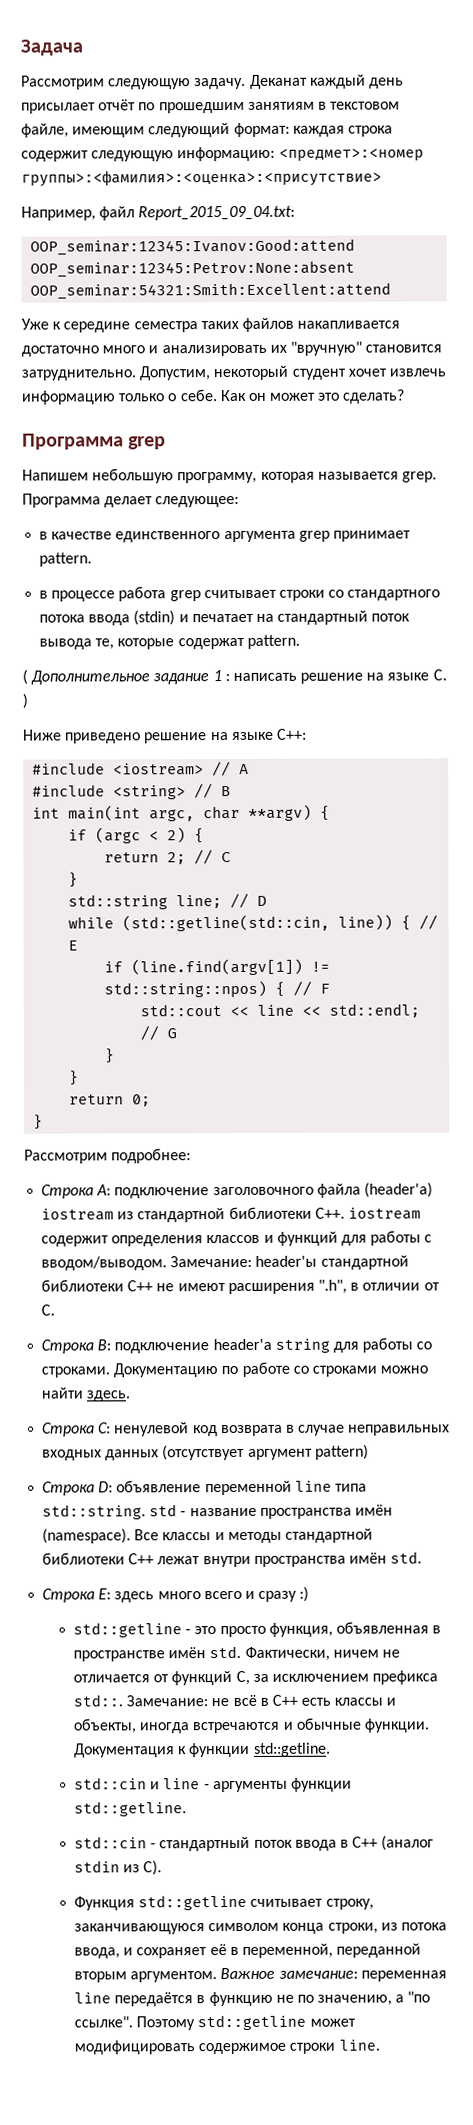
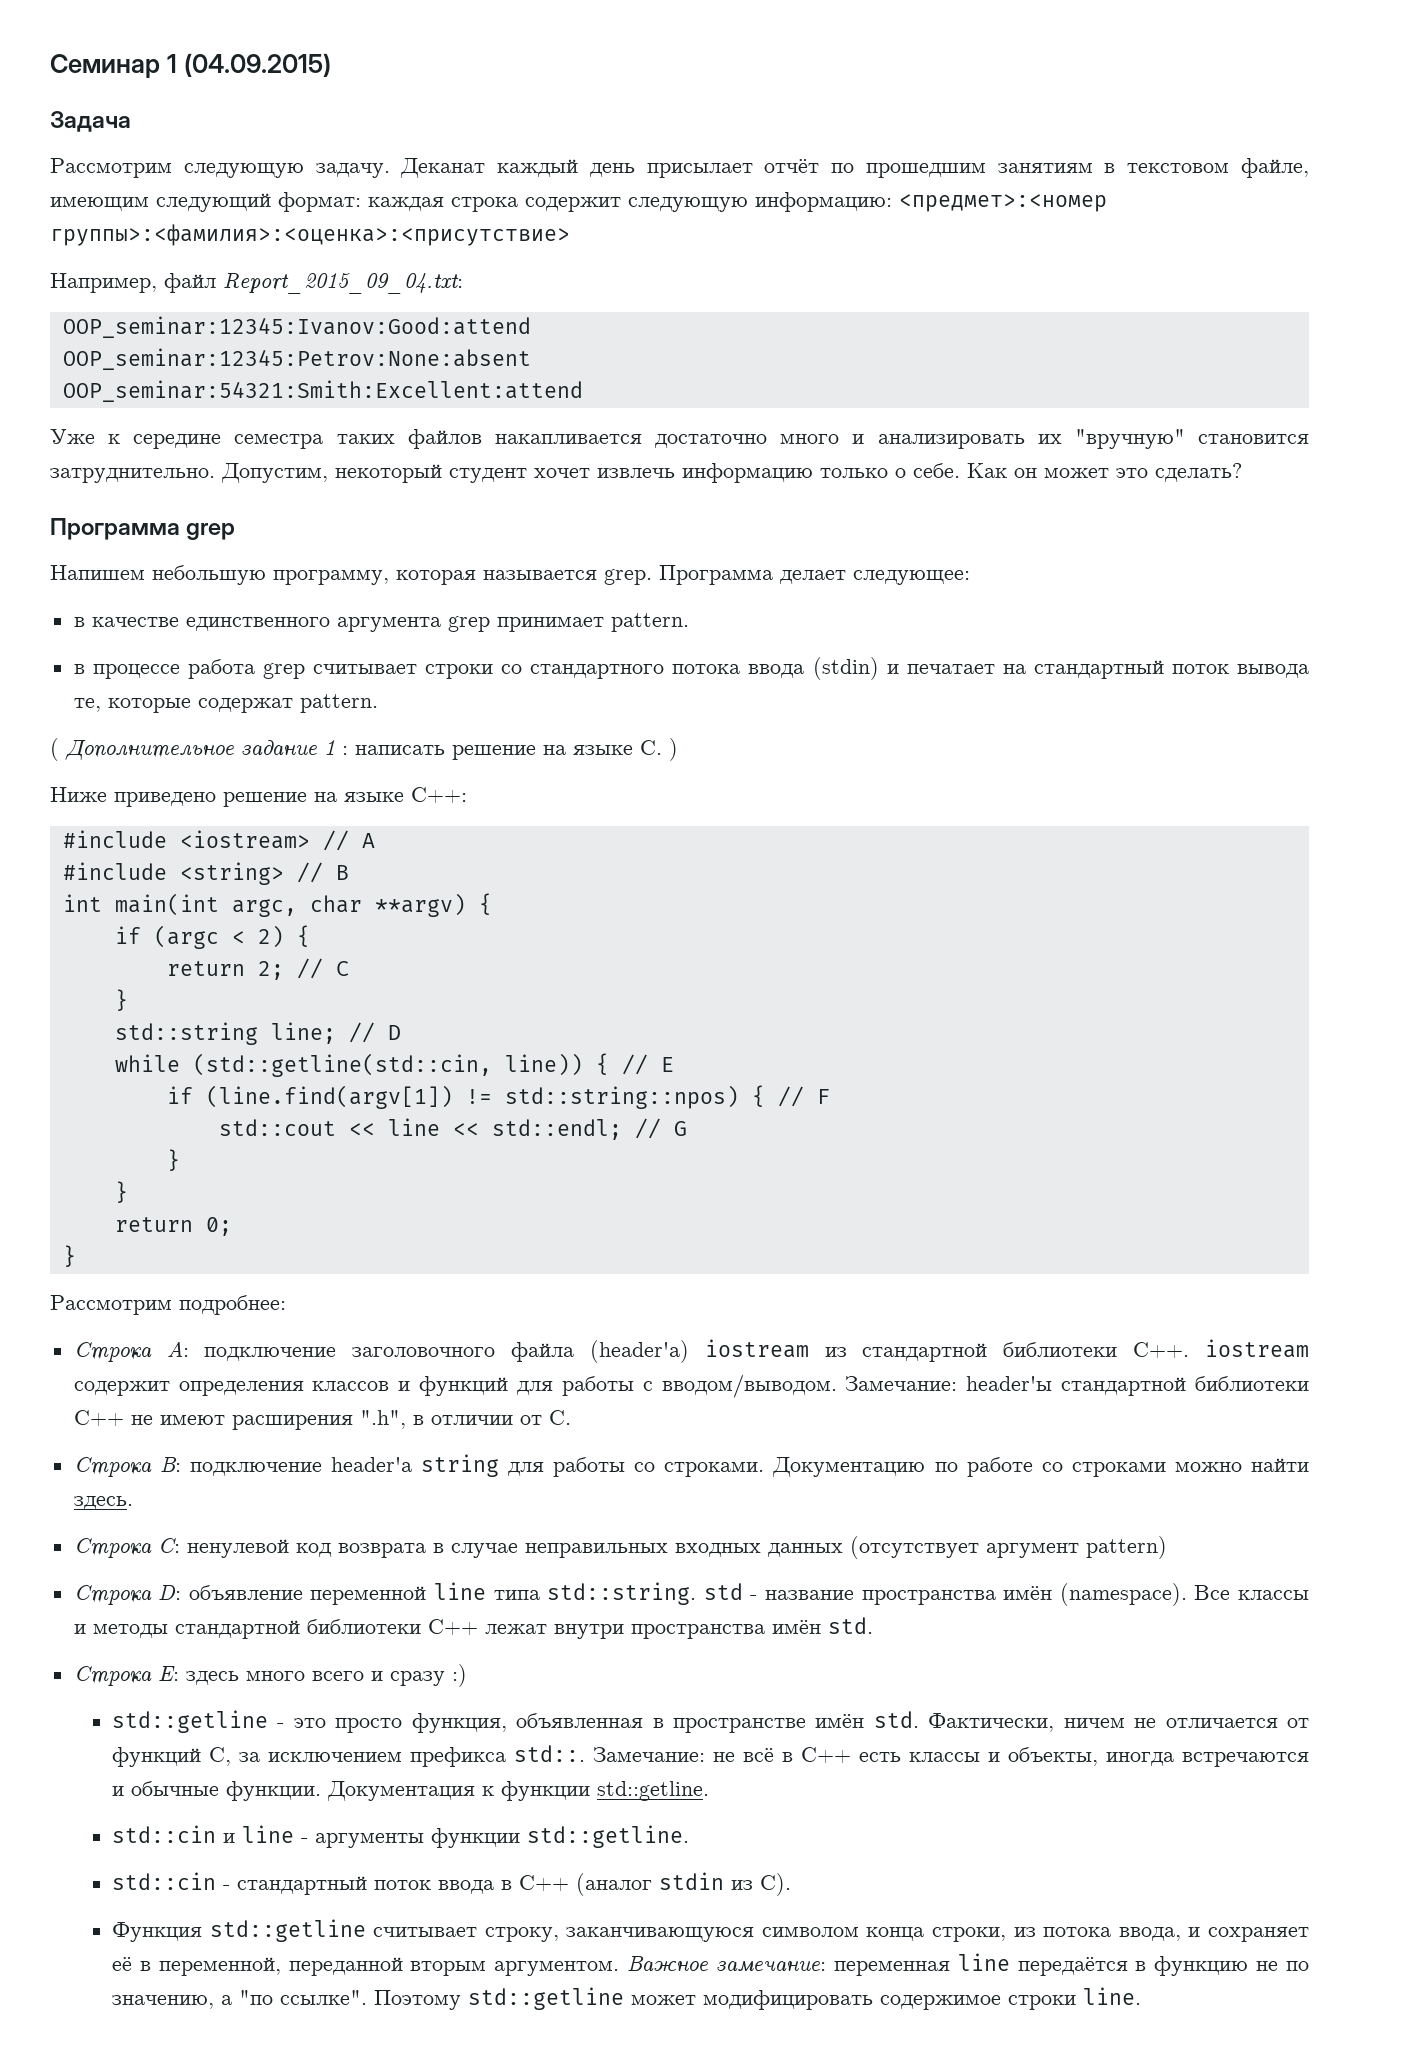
(20, 47) none -> [50,53,331,78] Семинар 1 (04.09.2015) //

